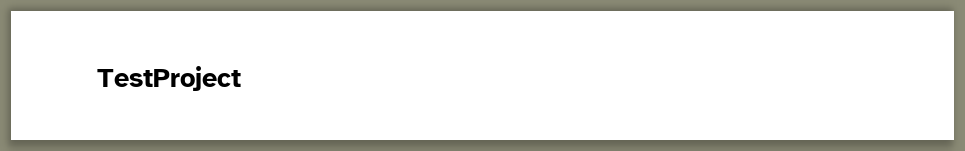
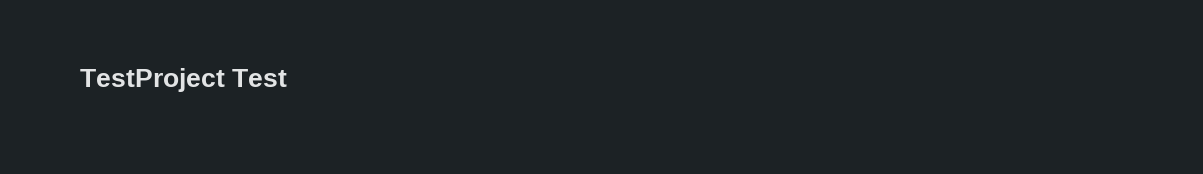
(241, 78) none -> [232,69,288,87] Test

